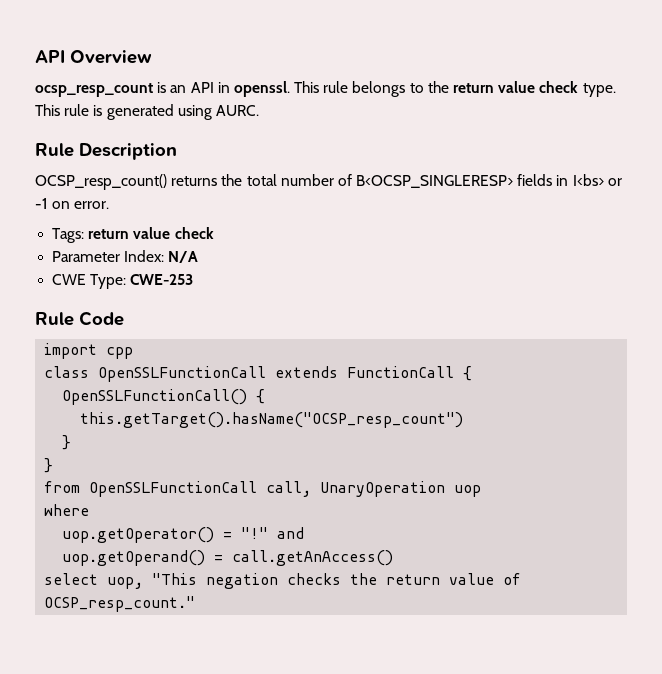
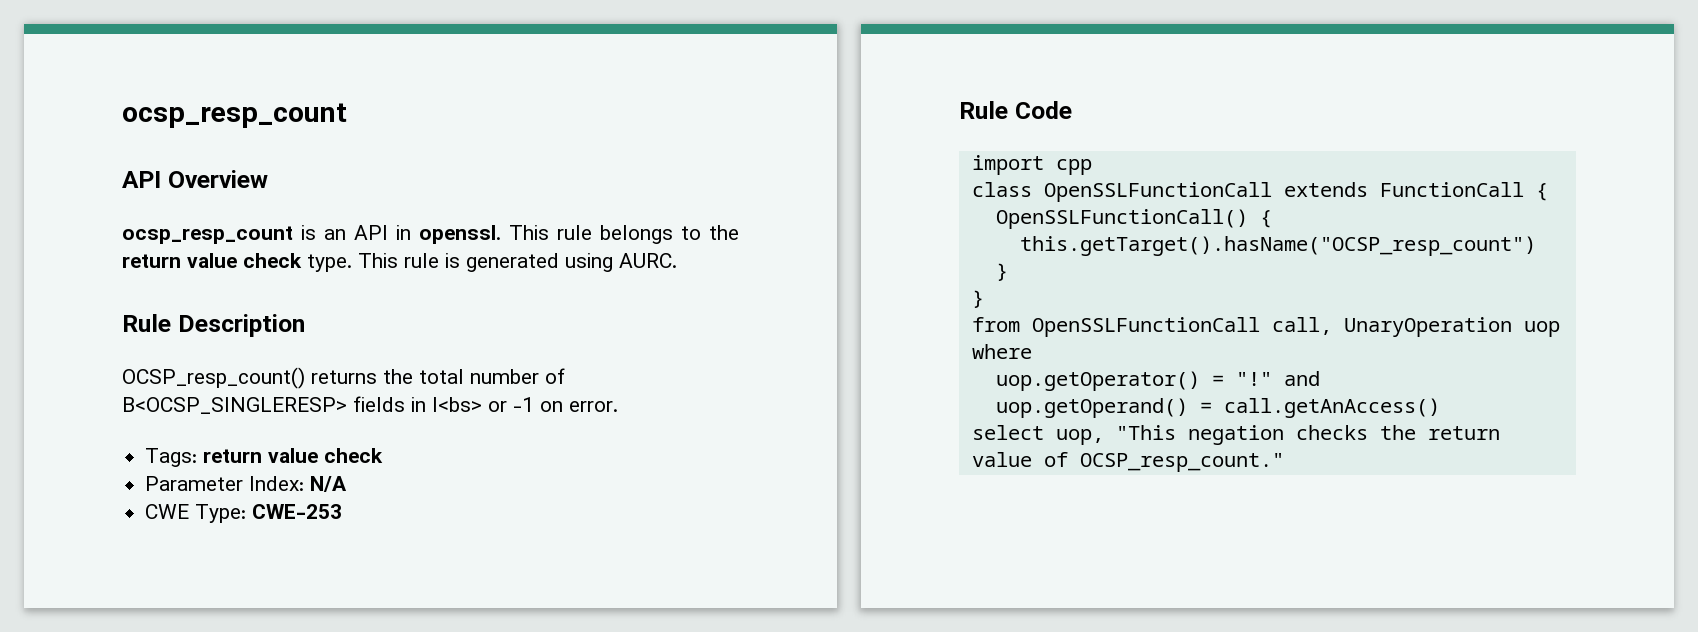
(35, 56) none -> [122,103,347,128] ocsp_resp_count //

